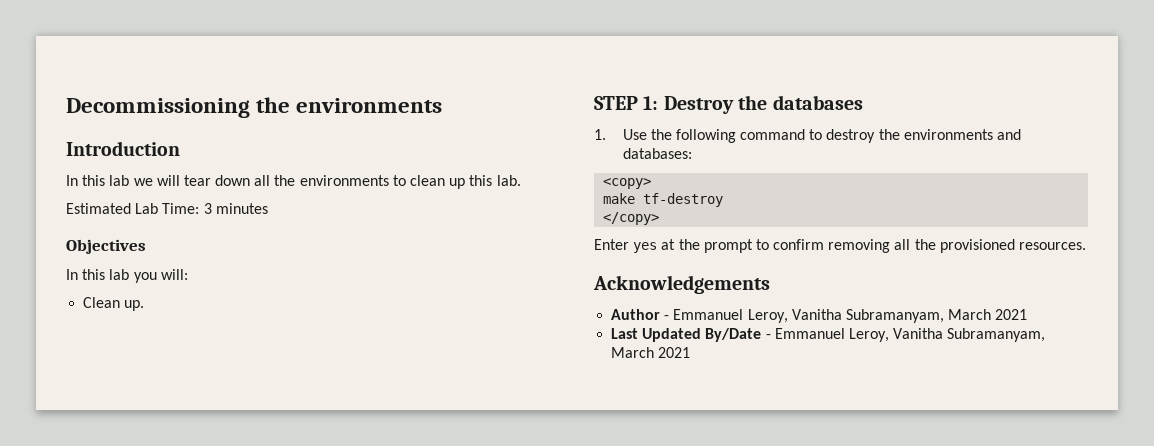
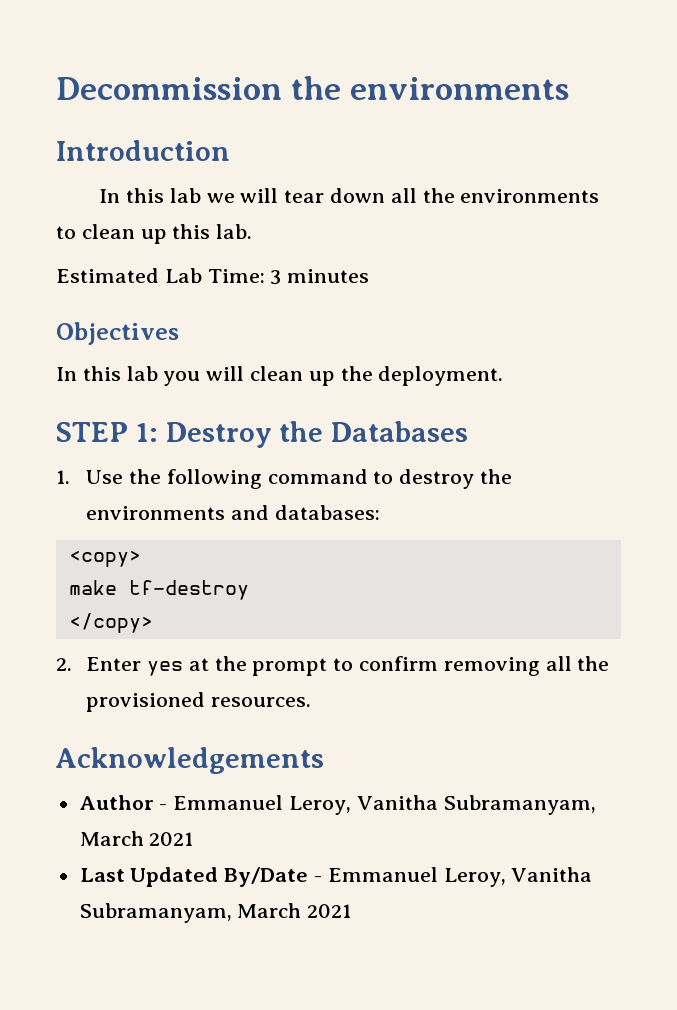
[66,98,250,118] Decommissioning -> [56,77,282,100] Decommission
[160,269,188,280] [83,297,145,311] will: // Clean up. -> [206,366,504,386] will clean up the deployment.
[772,95,863,110] databases -> [331,421,469,442] Databases
(660, 218) none -> [56,658,72,671] 2.

